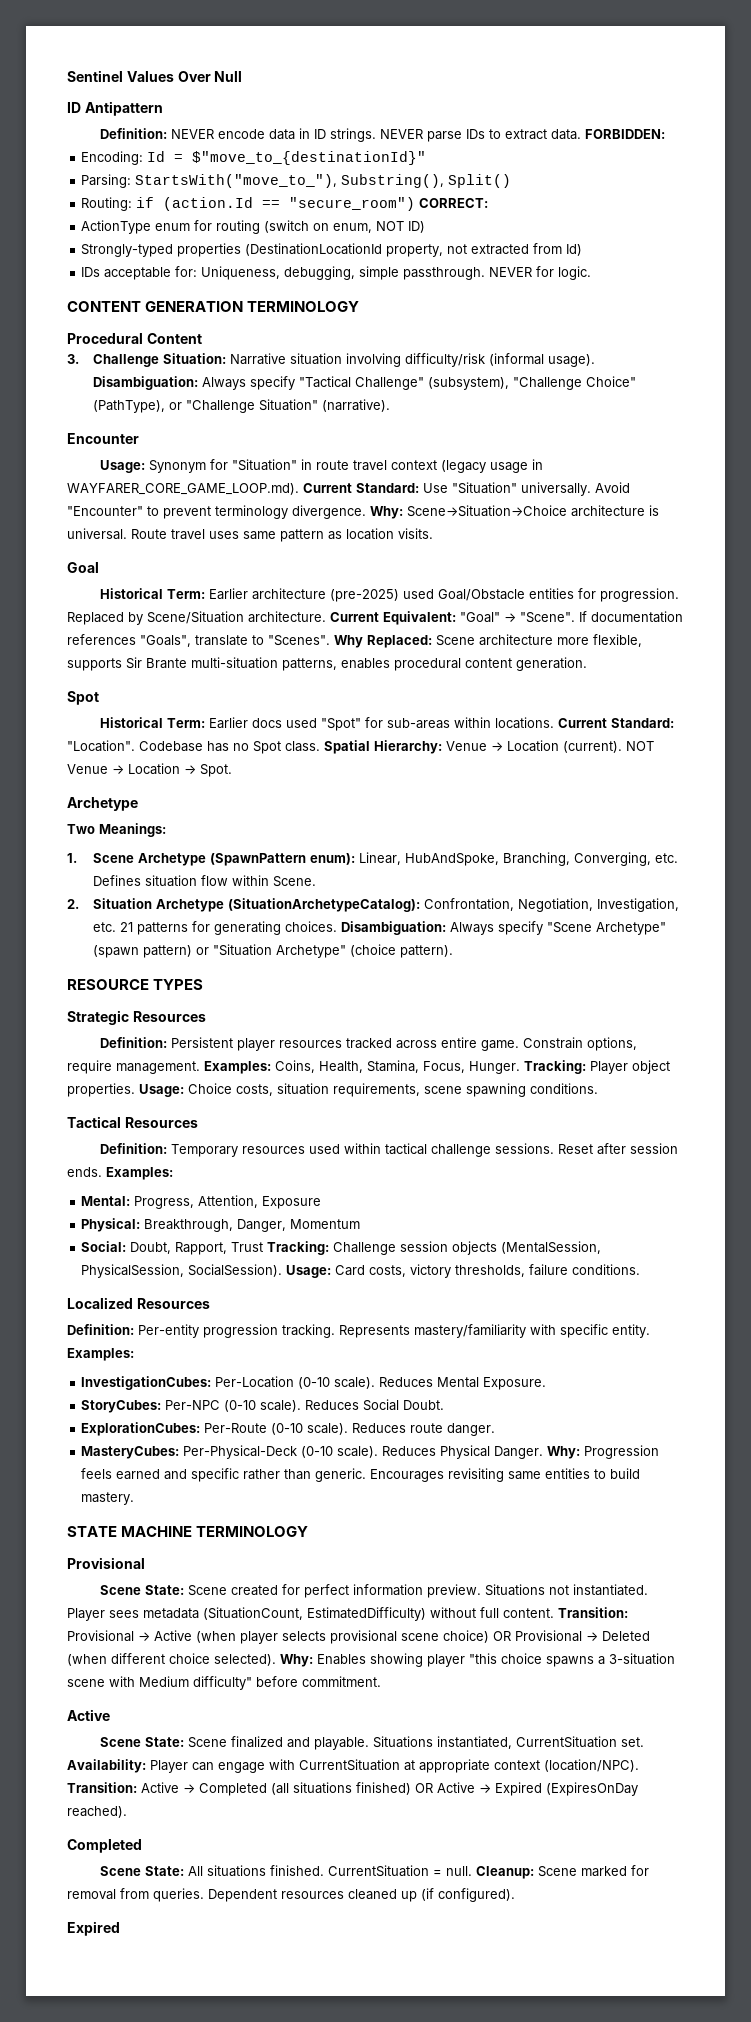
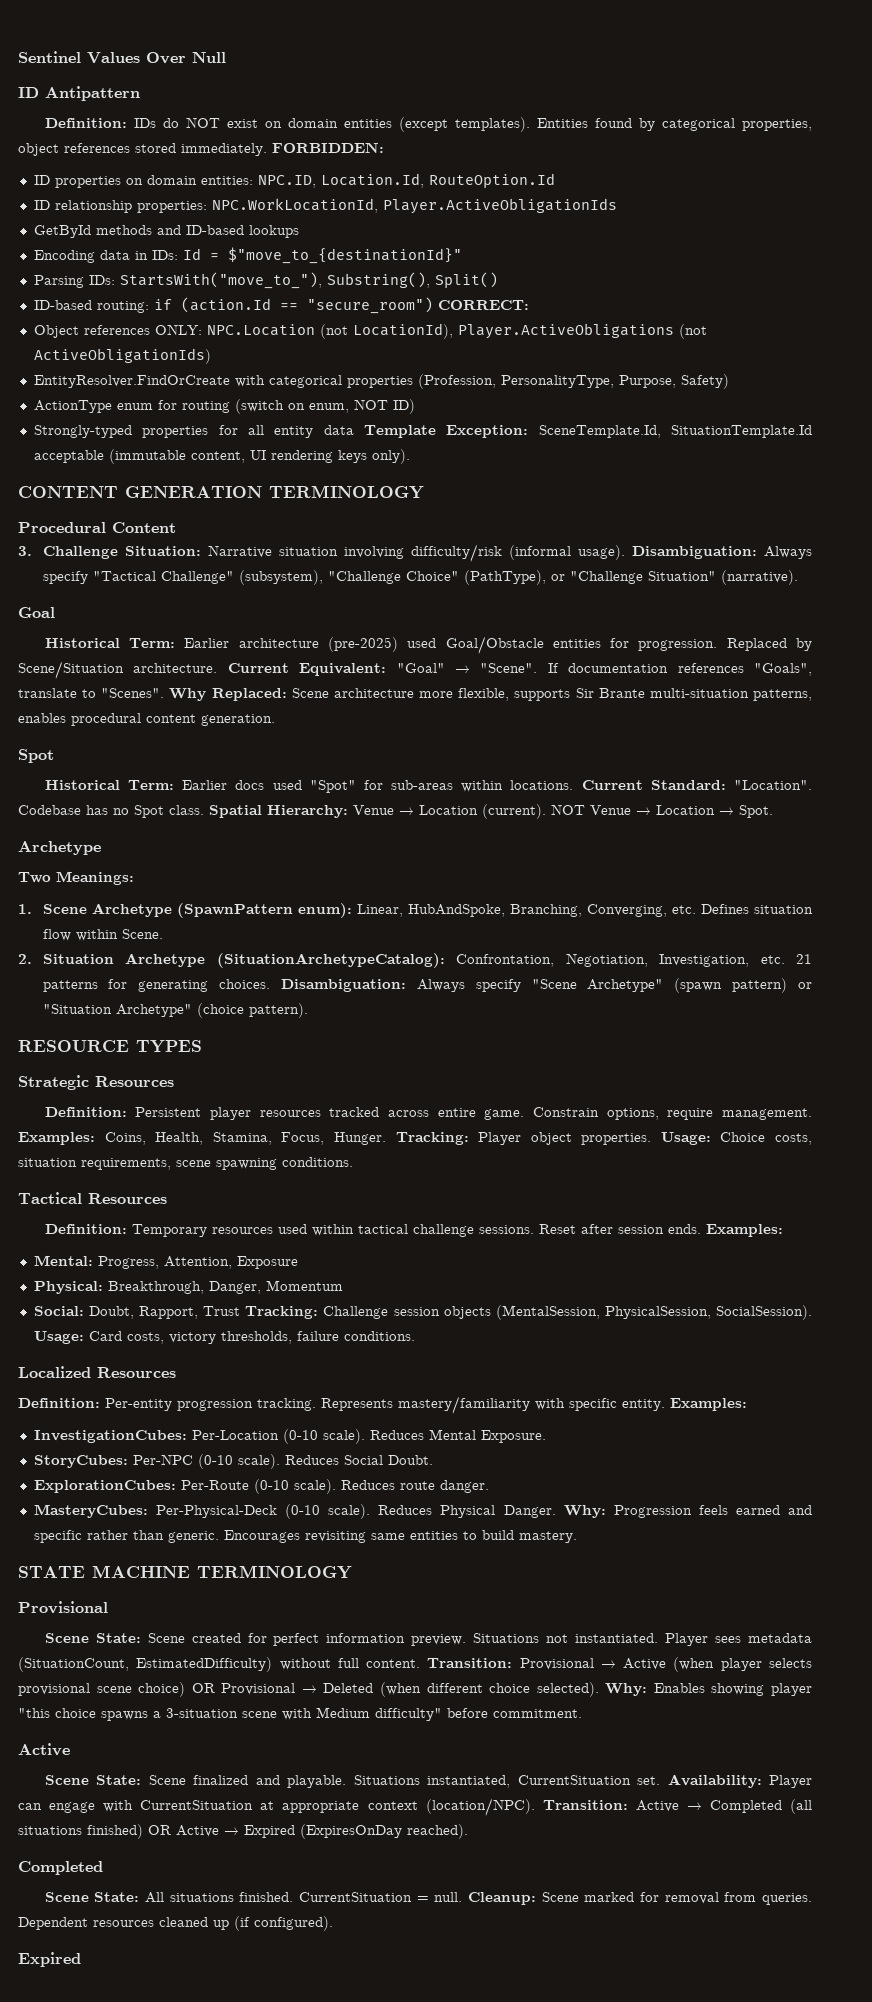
[171,128,666,142] [81,151,144,165] NEVER encode data in ID strings. NEVER parse IDs to extract data. FORBIDDEN: // Encoding: -> [133,117,812,132] [18,142,384,156] [33,173,555,188] [33,198,617,214] [33,225,299,238] [33,250,178,263] IDs do NOT exist on domain entities (except templates). Entities found by categorical properties, object references stored immediately. FORBIDDEN: // ID properties on domain entities: NPC.ID, Location.Id, RouteOption.Id // ID relationship properties: NPC.WorkLocationId, Player.ActiveObligationIds // GetById methods and ID-based lookups // Encoding data in IDs:
[81,174,132,188] Parsing: -> [33,275,115,288] Parsing IDs:
[81,197,133,211] Routing: -> [33,300,149,313] ID-based routing:
(489, 203) none -> [33,323,707,339] [33,348,211,364] [33,374,729,389] // Object references ONLY: NPC.Location (not LocationId), Player.ActiveObligations (not ActiveObligationIds) // EntityResolver.FindOrCreate with categorical properties (Profession, PersonalityType, Purpose, Safety)
[245,243,583,257] [81,266,592,280] (DestinationLocationId property, not extracted from Id) // IDs acceptable for: Uniqueness, debugging, simple passthrough. NEVER for logic. -> [218,425,812,438] [33,449,410,464] for all entity data Template Exception: SceneTemplate.Id, SituationTemplate.Id acceptable (immutable content, UI rendering keys only).
[67,433,139,444] [100,459,544,473] [67,482,630,496] [67,505,659,519] [67,528,433,542] // Encounter // Usage: Synonym for "Situation" in route travel context (legacy usage in WAYFARER_CORE_GAME_LOOP.md). Current Standard: Use "Situation" universally. Avoid "Encounter" to prevent terminology divergence. Why: Scene→Situation→Choice architecture is universal. Route travel uses same pattern as location visits. -> (798, 577) none

